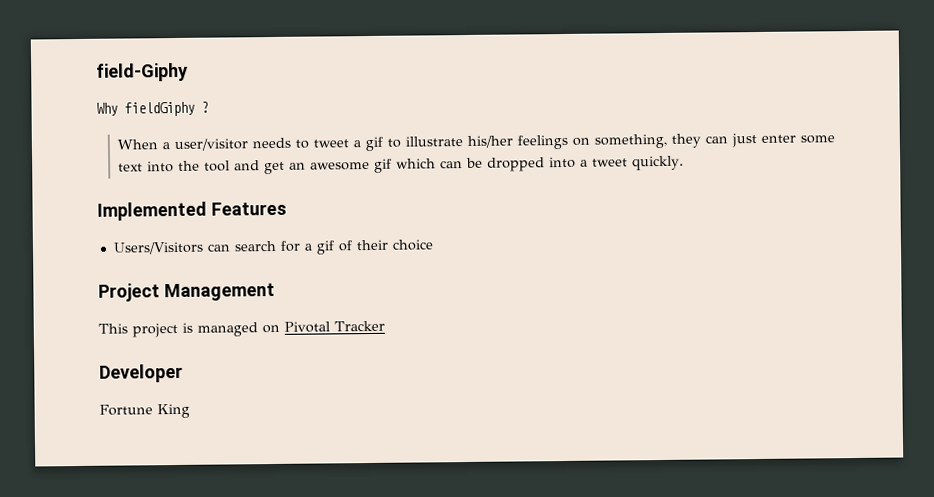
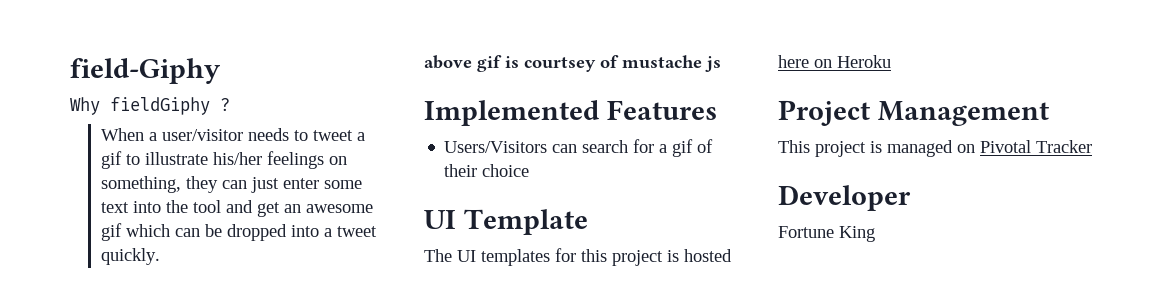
(684, 163) none -> [424,55,721,72] // above gif is courtsey of mustache js
(434, 245) none -> [424,209,588,235] [424,248,732,266] [778,55,891,68] // UI Template // The UI templates for this project is hosted here on Heroku

